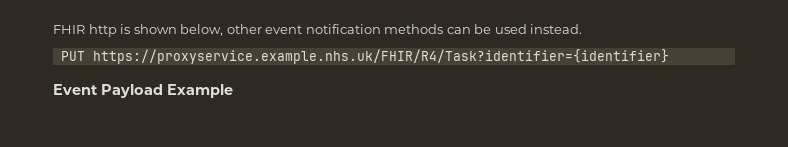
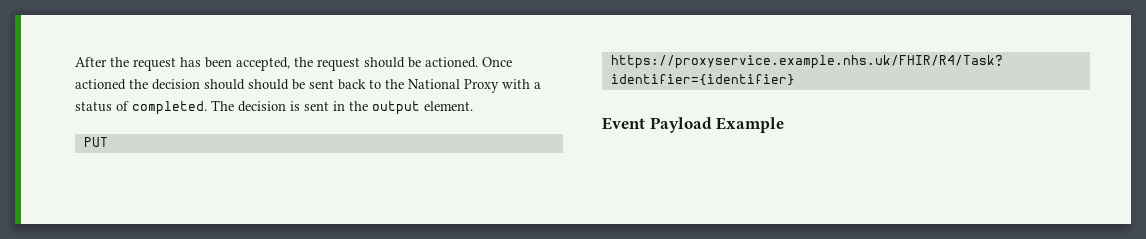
[53,24,583,37] FHIR http is shown below, other event notification methods can be used instead. -> [75,57,512,71] [75,79,541,93] [75,100,473,115] After the request has been accepted, the request should be actioned. Once actioned the decision should should be sent back to the National Proxy with a status of completed. The decision is sent in the output element.

